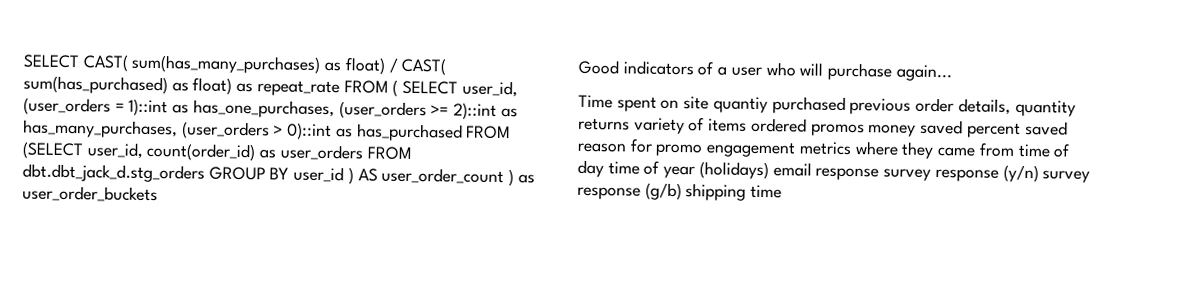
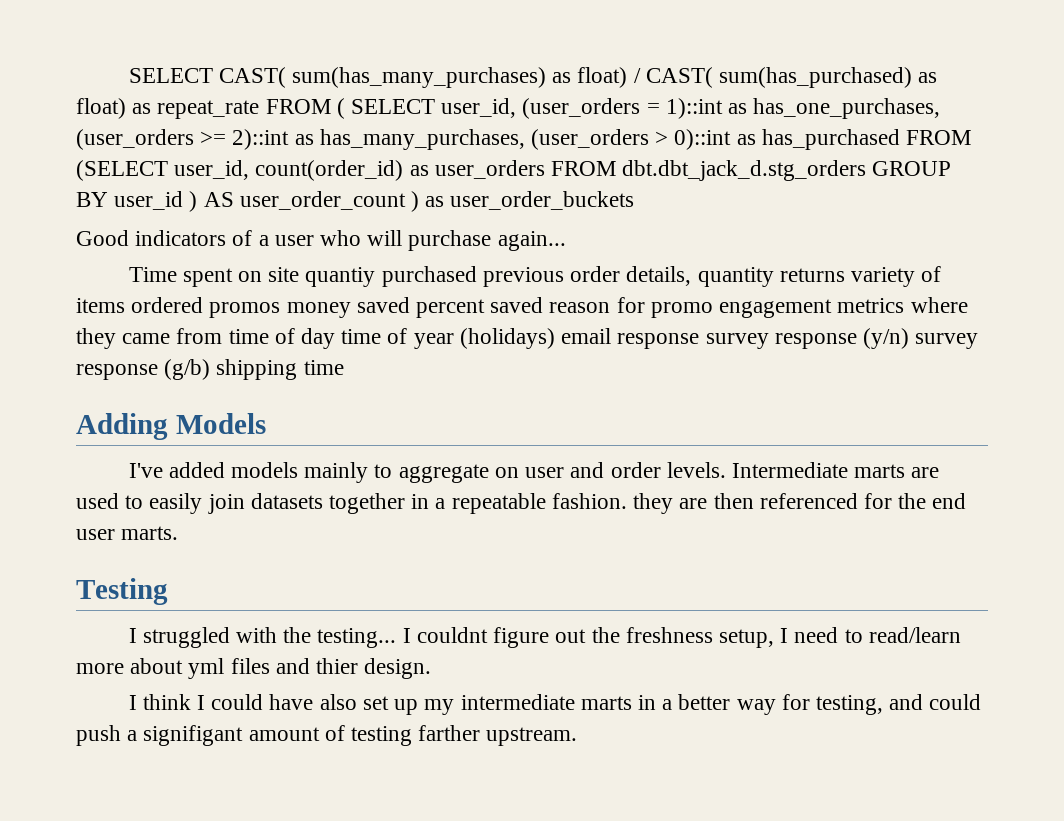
(783, 191) none -> [76,413,266,440] [128,462,940,483] [76,493,967,514] [76,526,179,540] [76,578,168,605] [128,627,961,648] [76,658,432,679] [128,694,982,715] [76,725,578,746] // Adding Models // I've added models mainly to aggregate on user and order levels. Intermediate marts are used to easily join datasets together in a repeatable fashion. they are then referenced for the end user marts. // Testing // I struggled with the testing... I couldnt figure out the freshness setup, I need to read/learn more about yml files and thier design. // I think I could have also set up my intermediate marts in a better way for testing, and could push a signifigant amount of testing farther upstream.

